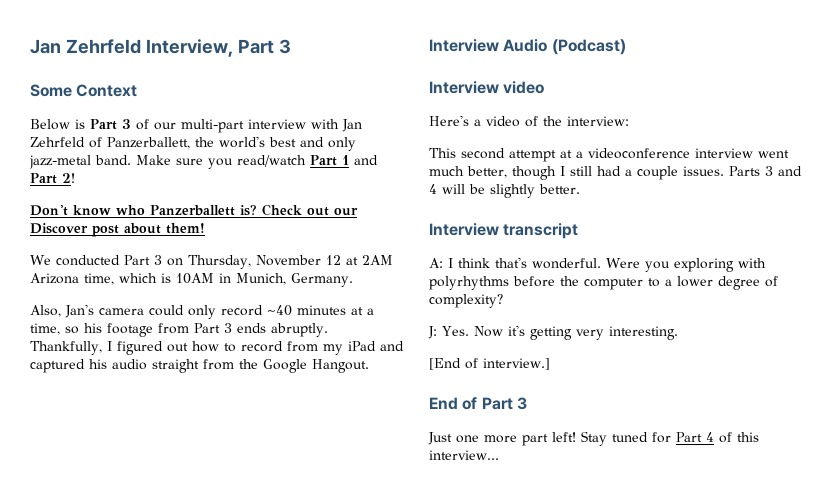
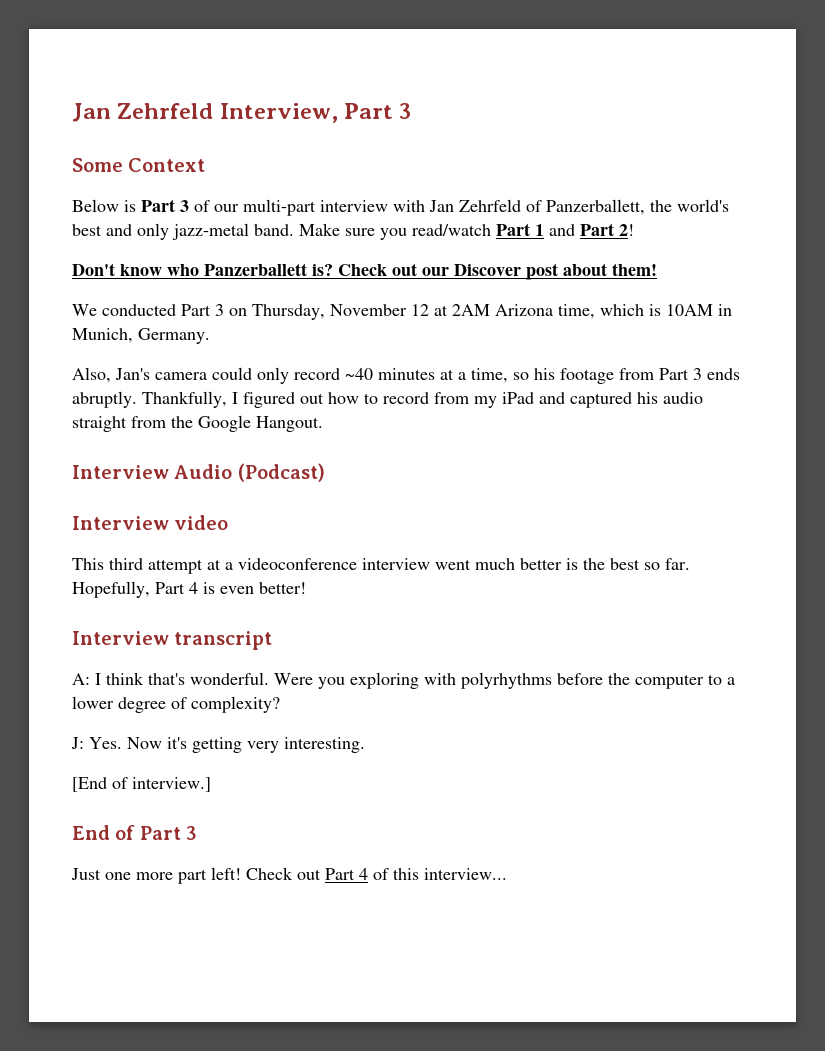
[429,115,629,127] // Here's a video of the interview: -> (229, 522) none
[461,148,505,159] second -> [109,558,143,570] third
[467,166,802,180] [429,184,580,198] better, though I still had a couple issues. Parts 3 and 4 will be slightly better. -> [520,558,690,570] [72,581,306,598] better is the best so far. Hopefully, Part 4 is even better!
[581,431,671,446] Stay tuned for -> [246,867,321,880] Check out

